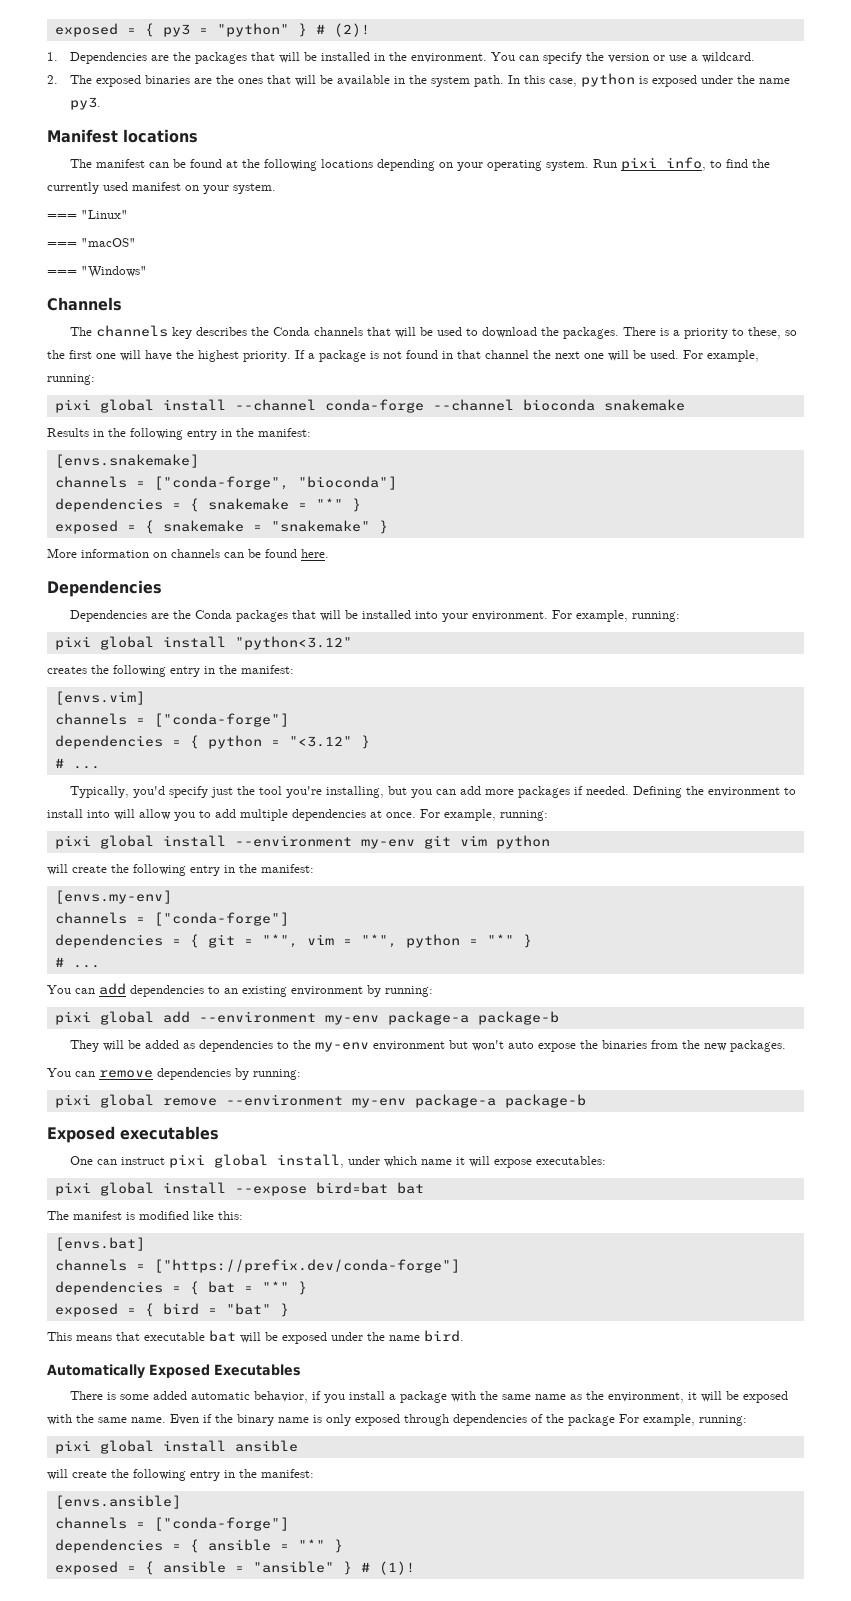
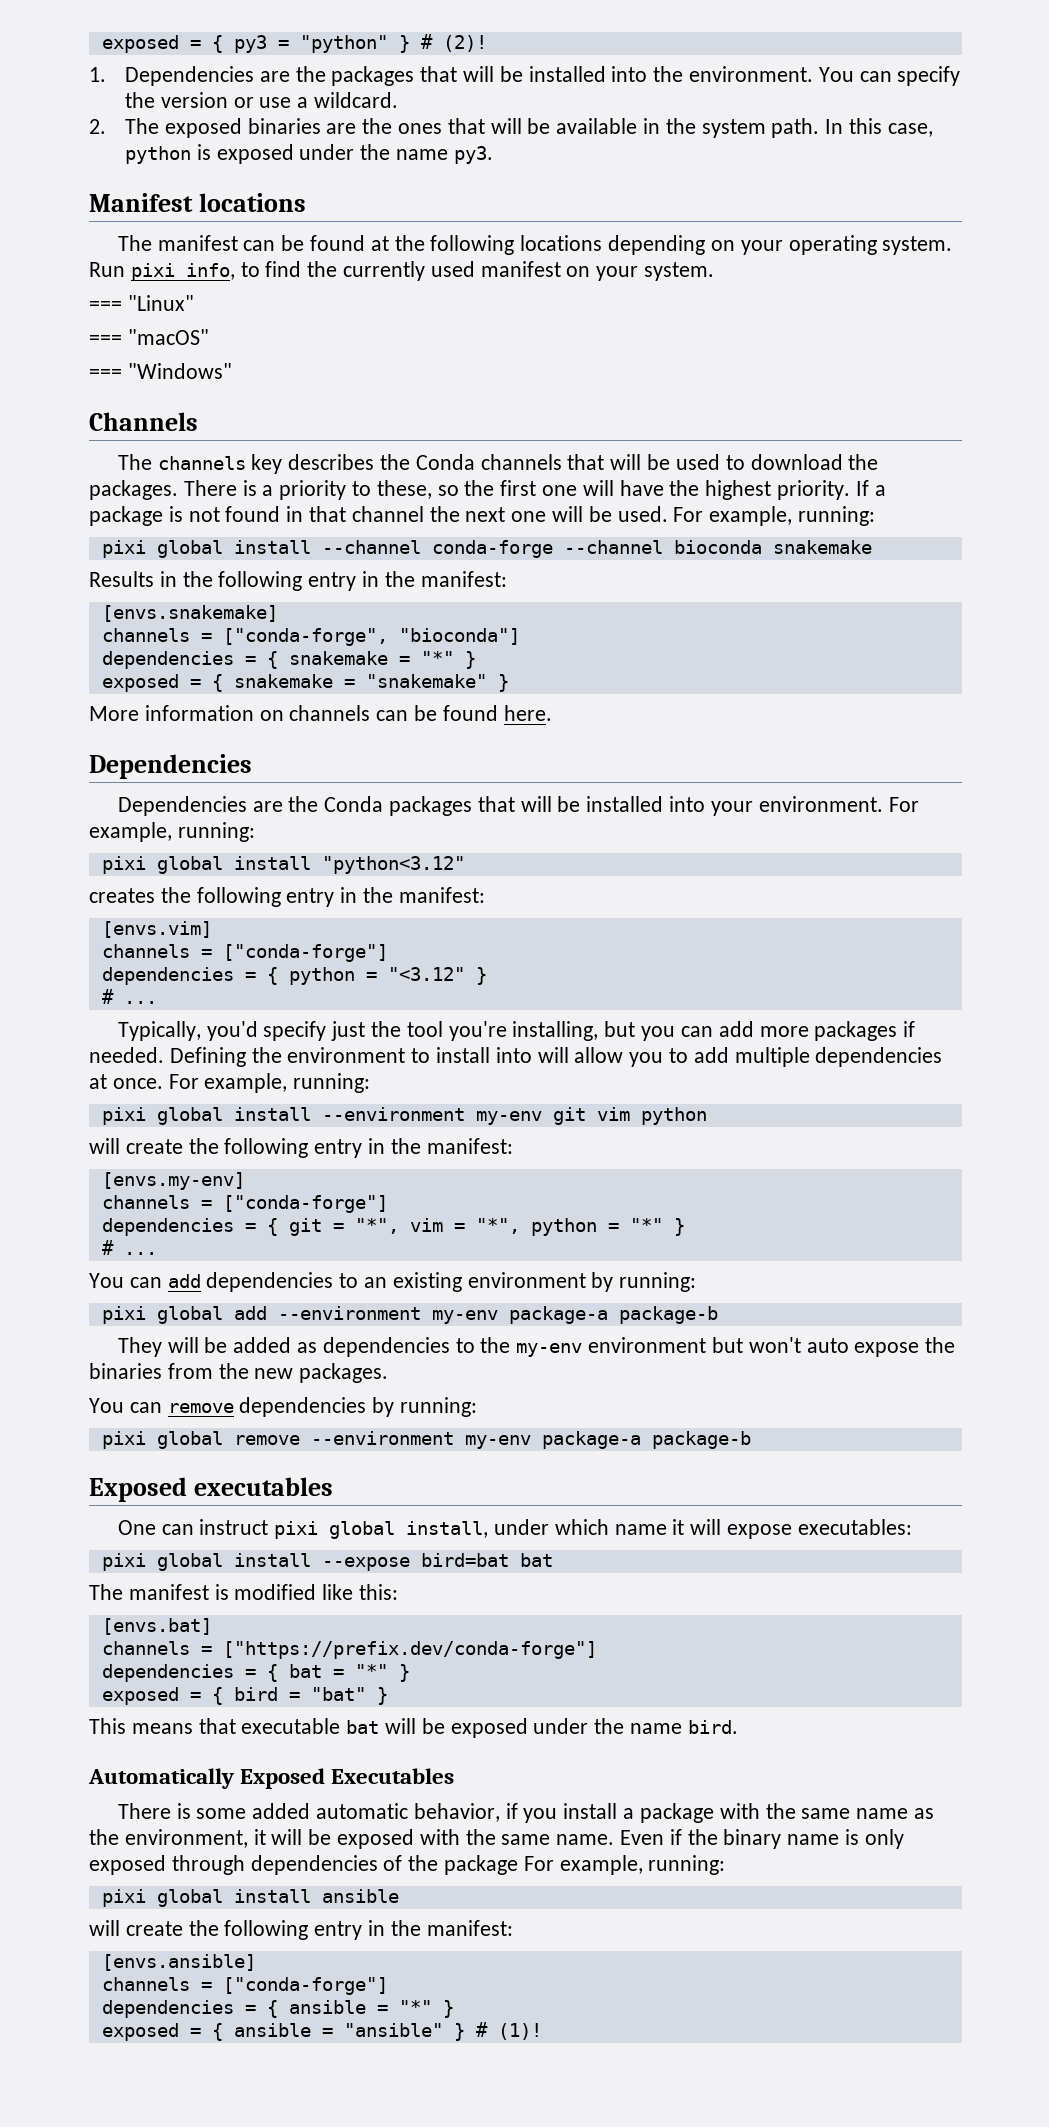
[374,53,386,61] in -> [611,66,648,82] into

